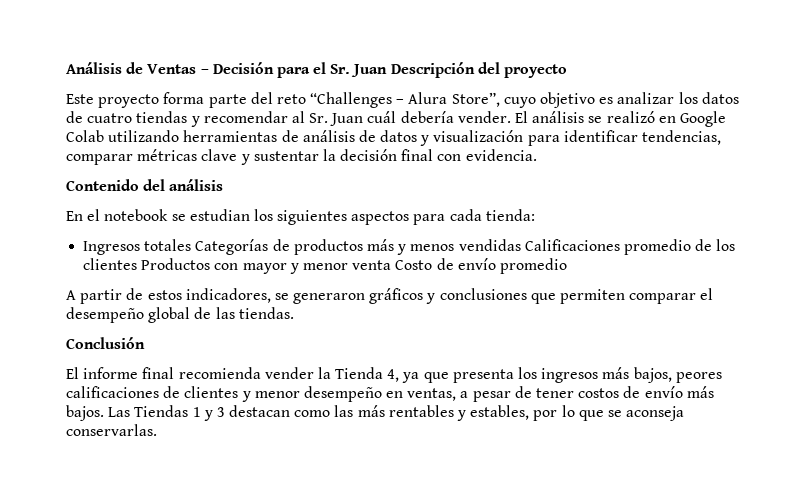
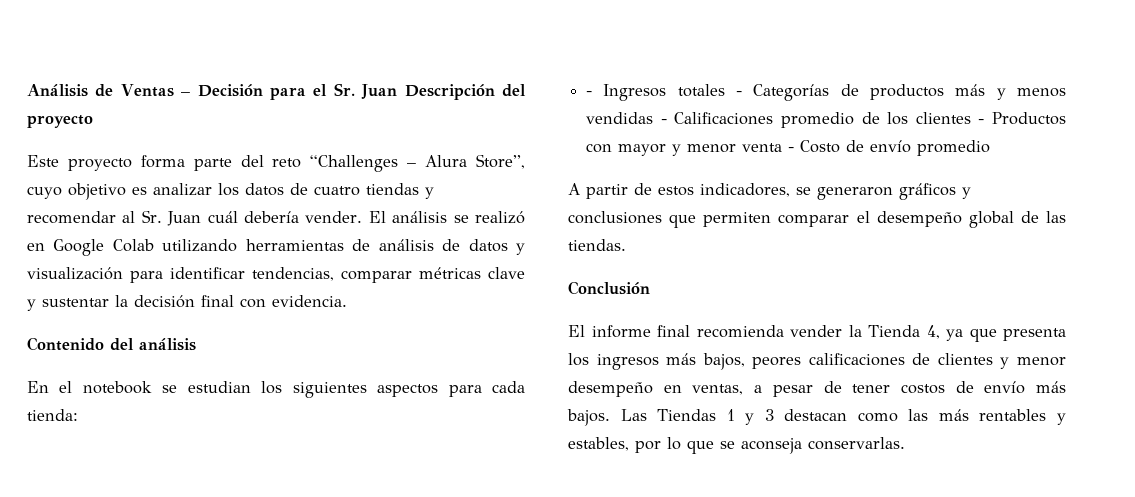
(535, 215) none -> [586,91,593,96] -
(192, 245) none -> [736,91,743,96] -
(521, 245) none -> [660,119,667,124] -
(138, 264) none -> [978,119,985,124] -
(392, 265) none -> [788,147,795,152] -

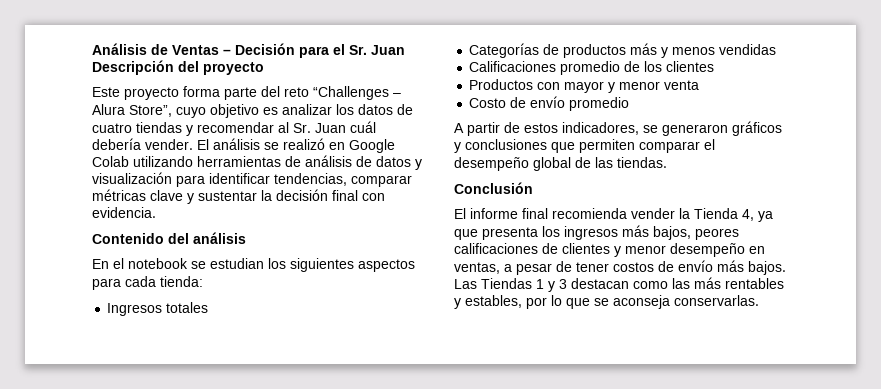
[586,91,593,96] - -> (203, 281) none
[736,91,743,96] - -> (209, 307) //
[660,119,667,124] - -> (777, 49) //
[978,119,985,124] - -> (715, 66) //
[788,147,795,152] - -> (700, 85) //

